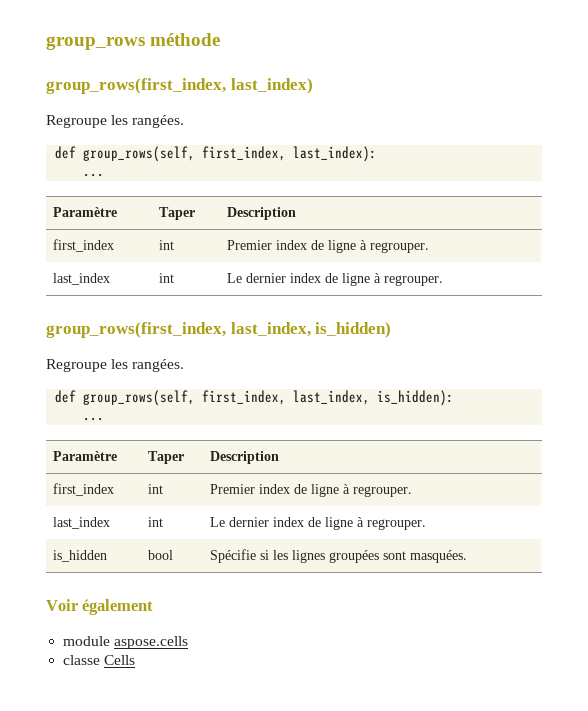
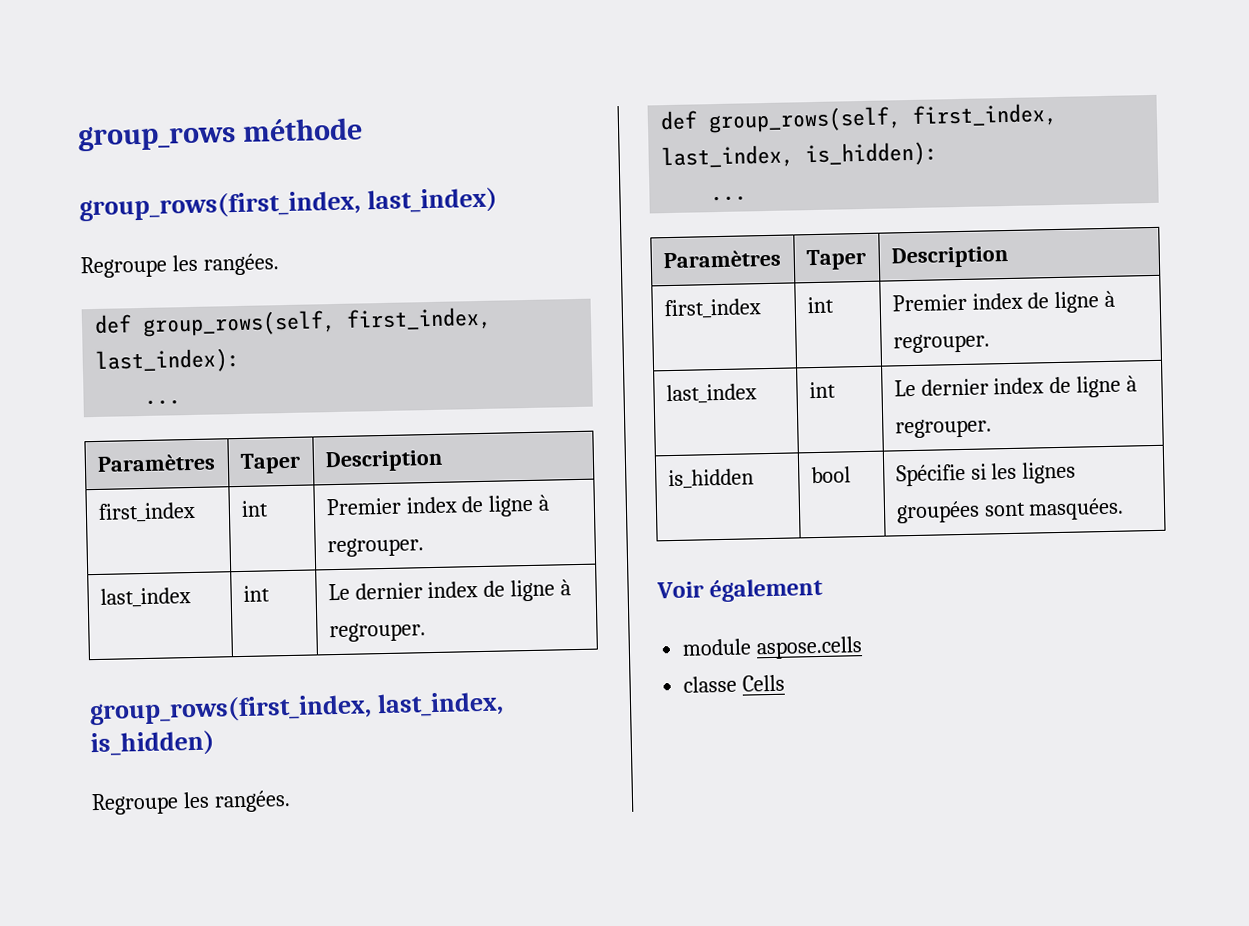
[52,207,117,217] Paramètre -> [96,453,216,472] Paramètres
[52,451,117,461] Paramètre -> [662,249,781,269] Paramètres

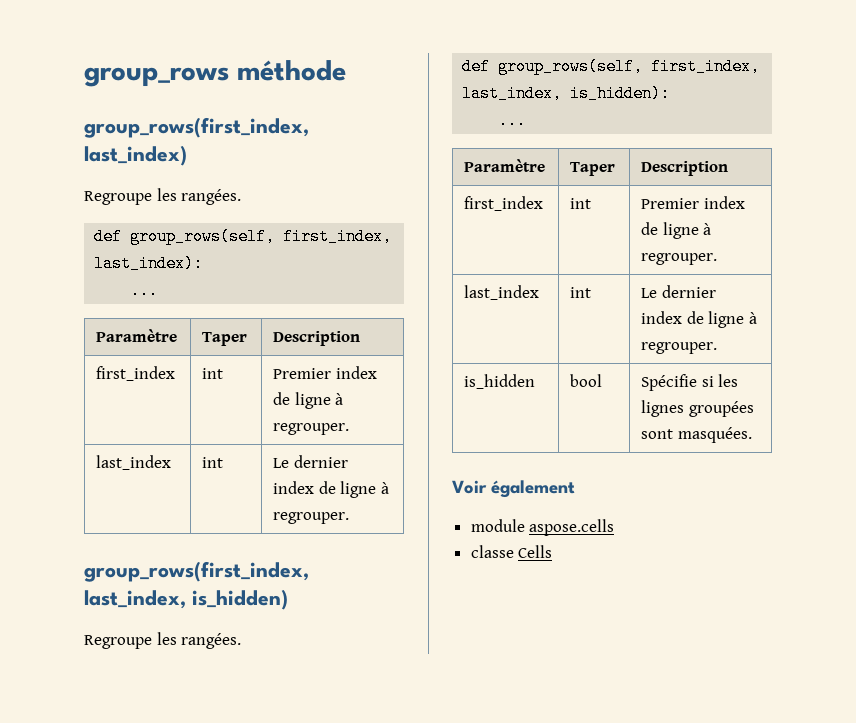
[96,453,216,472] Paramètres -> [96,329,178,342] Paramètre
[662,249,781,269] Paramètres -> [464,159,546,172] Paramètre

